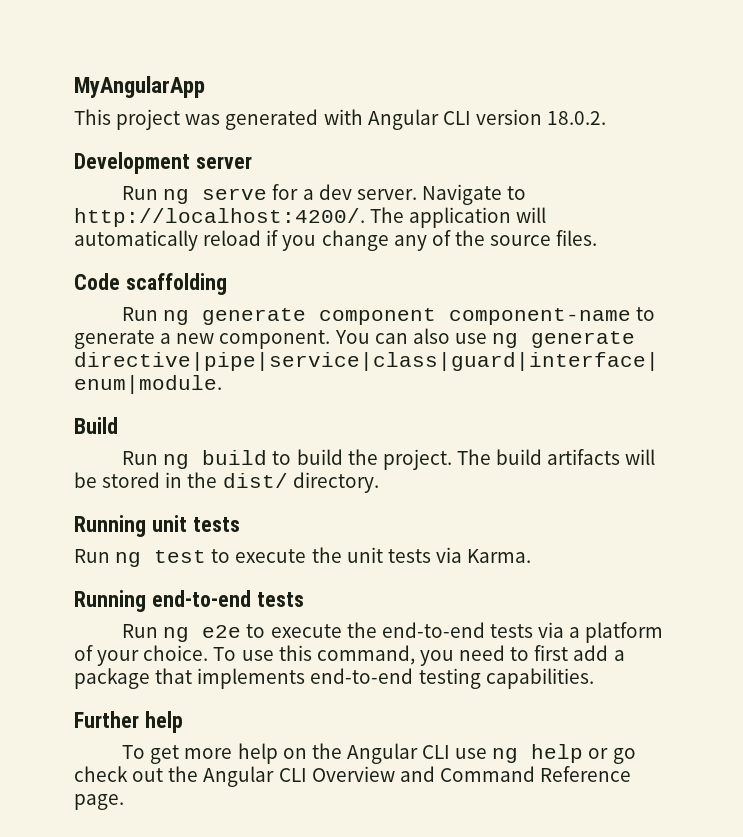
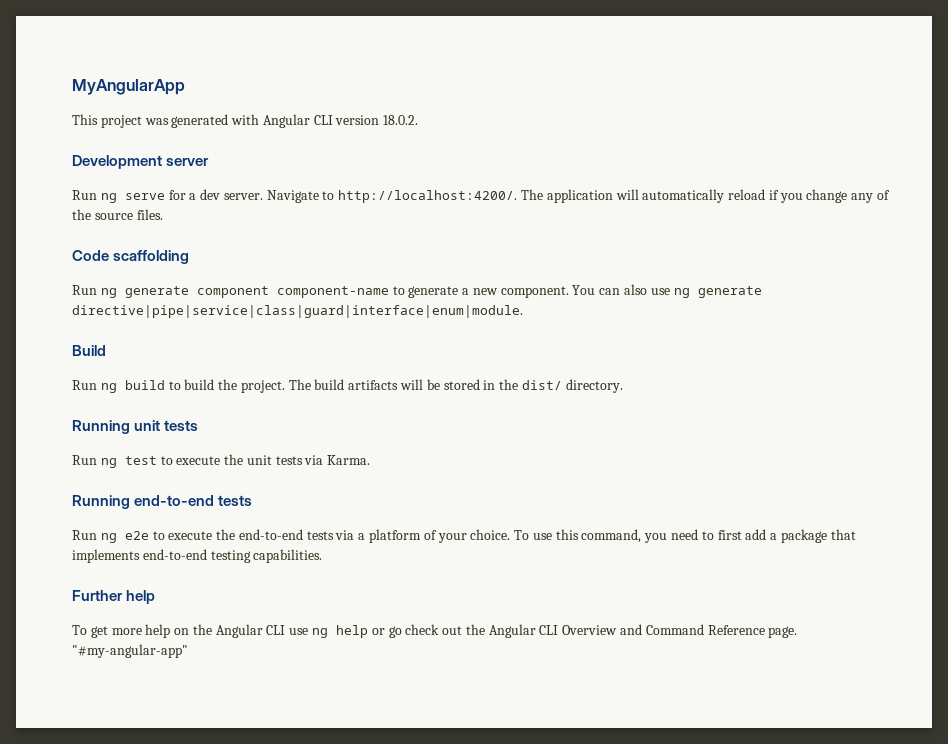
(124, 802) none -> [72,644,188,658] "#my-angular-app"

